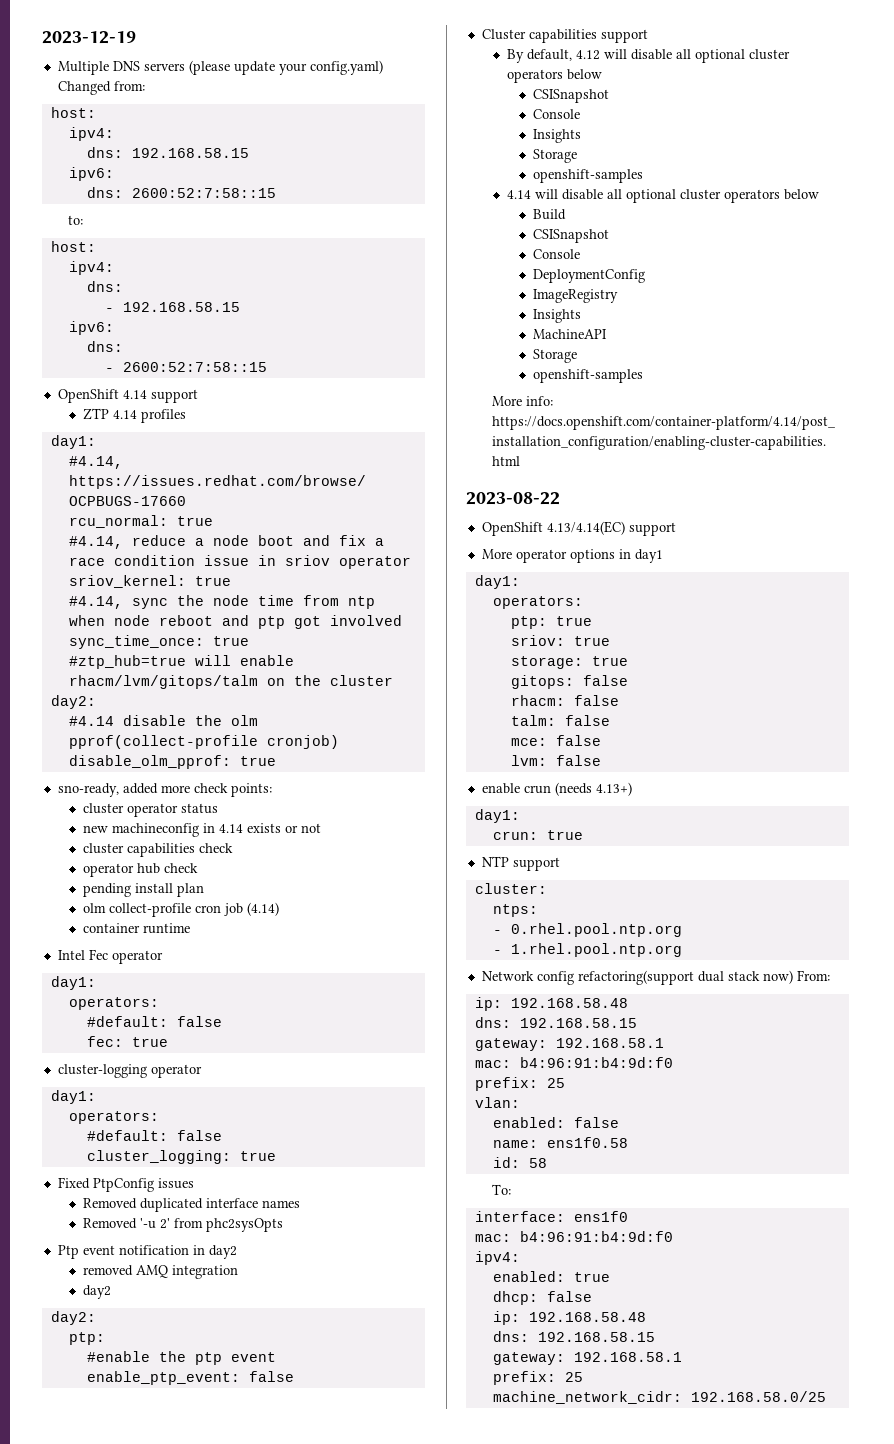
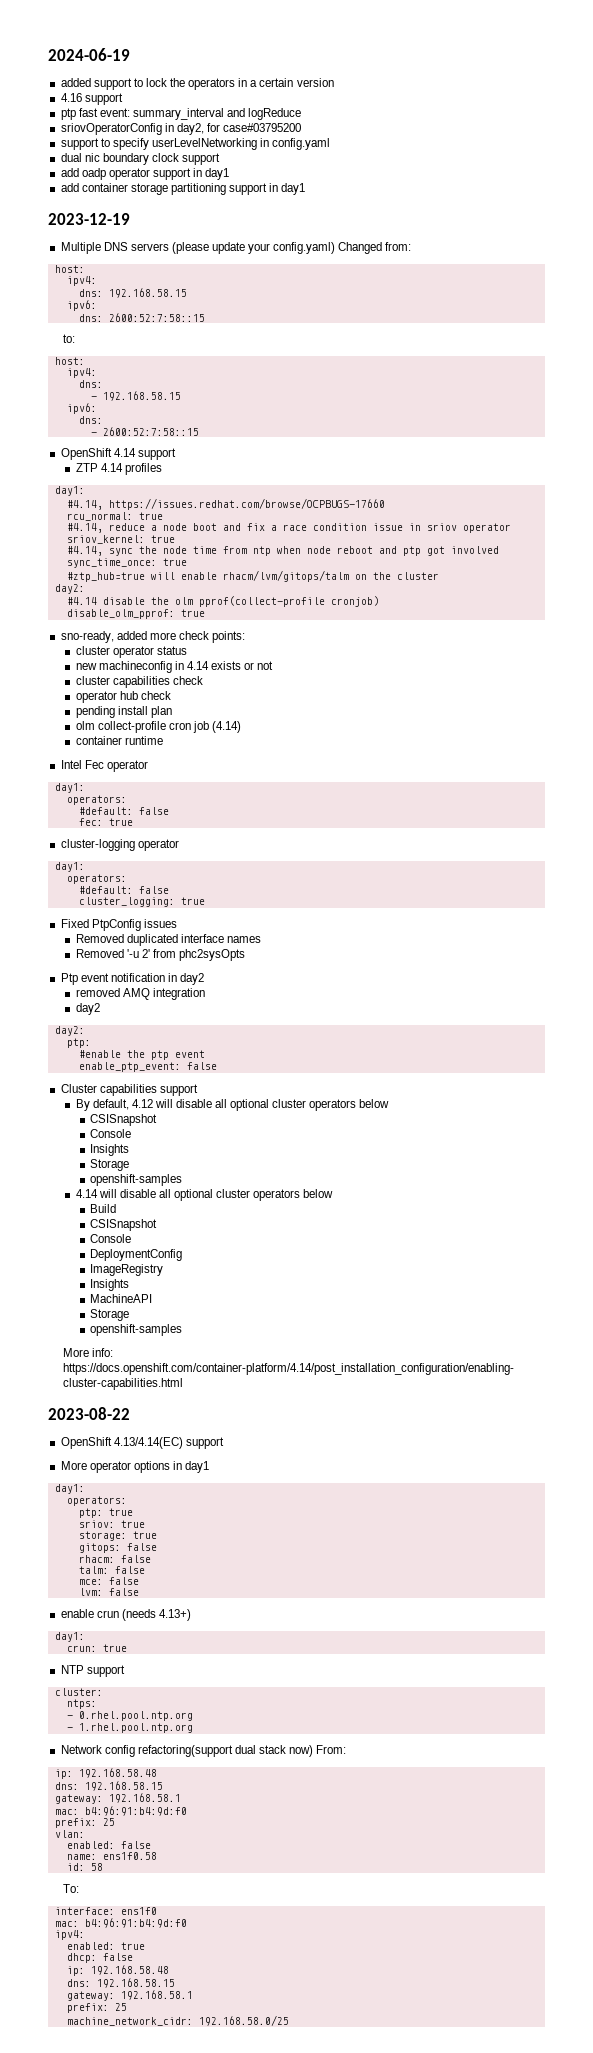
(42, 37) none -> [48,48,130,61] [60,78,334,90] [60,93,123,105] [60,108,302,120] [60,123,302,135] [60,138,331,150] [60,153,221,165] [60,168,230,180] [60,183,306,195] 2024-06-19 // added support to lock the operators in a certain version // 4.16 support // ptp fast event: summary_interval and logReduce // sriovOperatorConfig in day2, for case#03795200 // support to specify userLevelNetworking in config.yaml // dual nic boundary clock support // add oadp operator support in day1 // add container storage partitioning support in day1 //

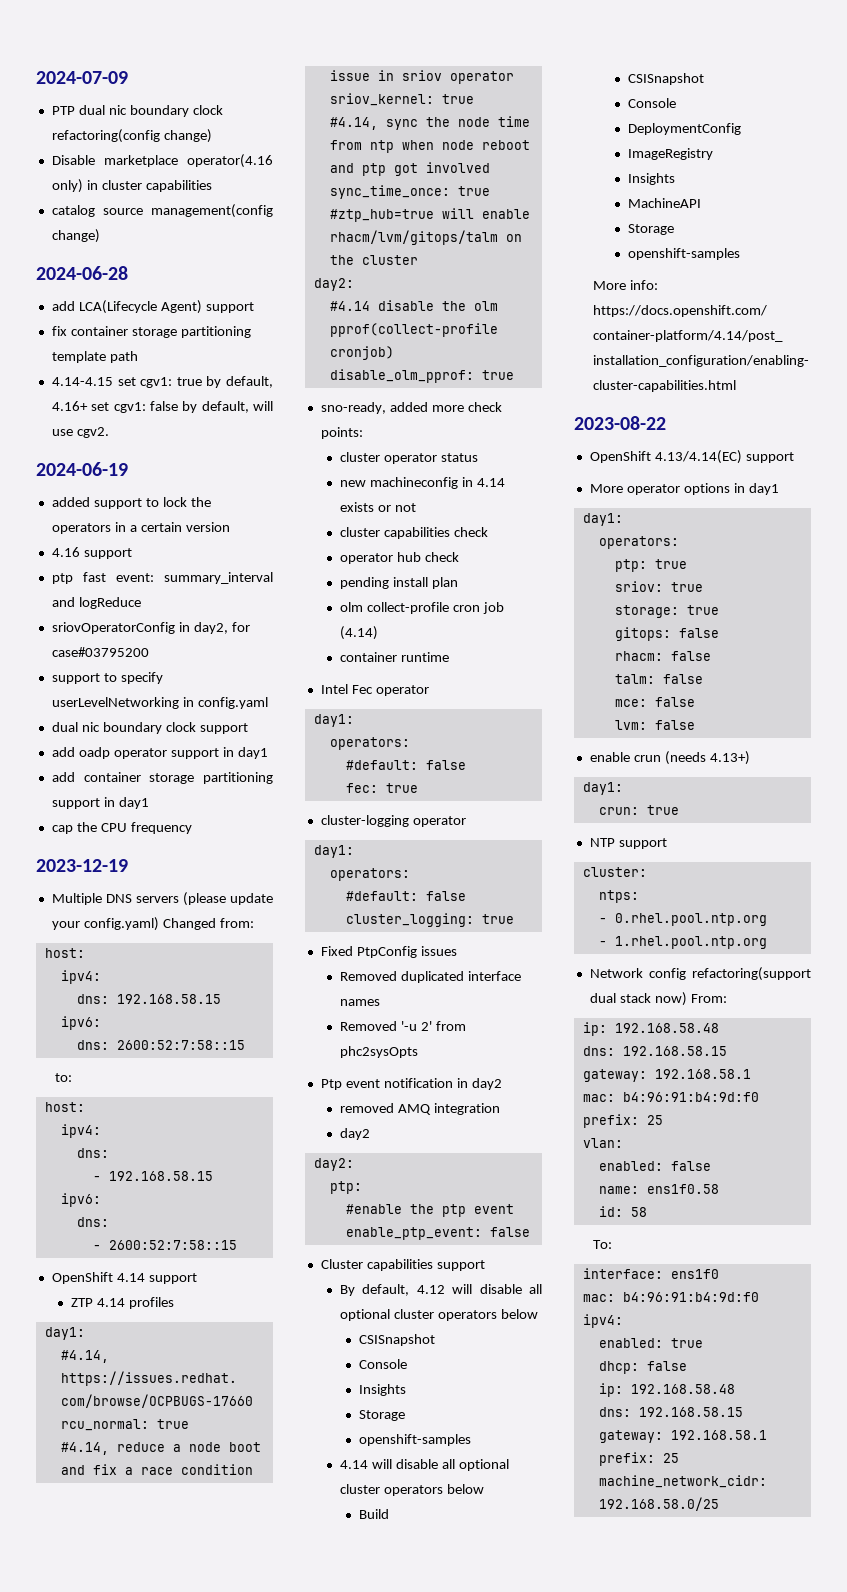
(48, 54) none -> [36,71,128,84] [51,105,223,117] [51,129,212,143] [51,154,273,168] [51,179,212,193] [51,204,273,218] [51,229,100,243] [36,266,128,280] [51,300,254,314] [51,326,251,338] [51,351,138,363] [51,376,274,388] [51,401,273,413] [51,427,109,438] 2024-07-09 // PTP dual nic boundary clock refactoring(config change) // Disable marketplace operator(4.16 only) in cluster capabilities // catalog source management(config change) // 2024-06-28 // add LCA(Lifecycle Agent) support // fix container storage partitioning template path // 4.14-4.15 set cgv1: true by default, 4.16+ set cgv1: false by default, will use cgv2. //
(306, 189) none -> [51,822,192,834] // cap the CPU frequency

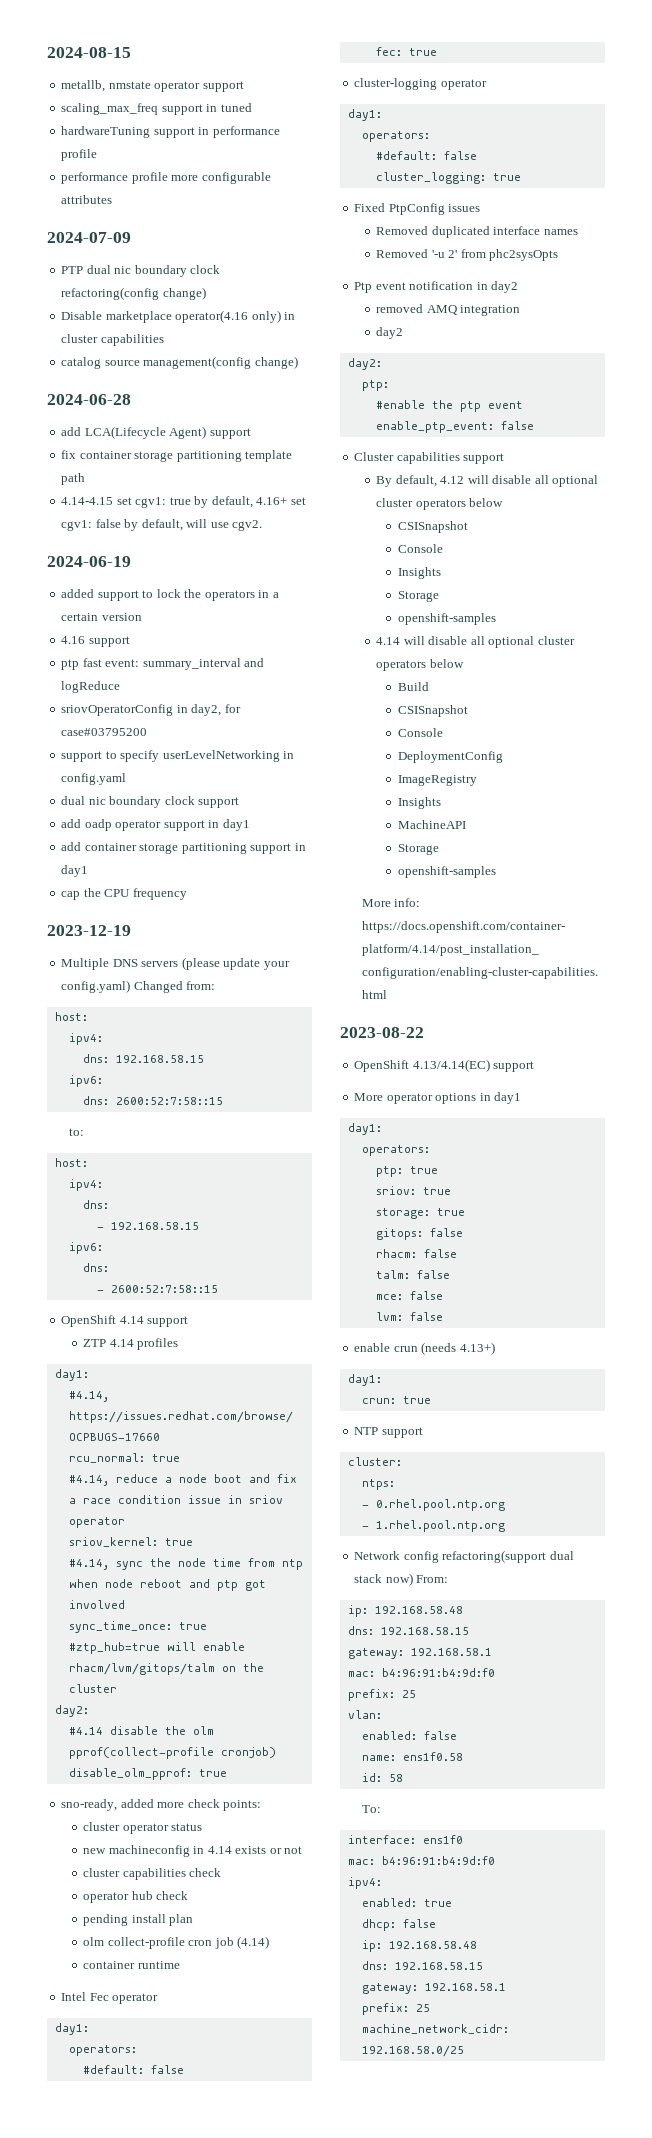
(36, 77) none -> [47,47,131,58] [61,80,244,92] [61,103,252,115] [61,126,280,138] [61,149,98,161] [61,172,271,184] [61,195,113,204] 2024-08-15 // metallb, nmstate operator support // scaling_max_freq support in tuned // hardwareTuning support in performance profile // performance profile more configurable attributes //

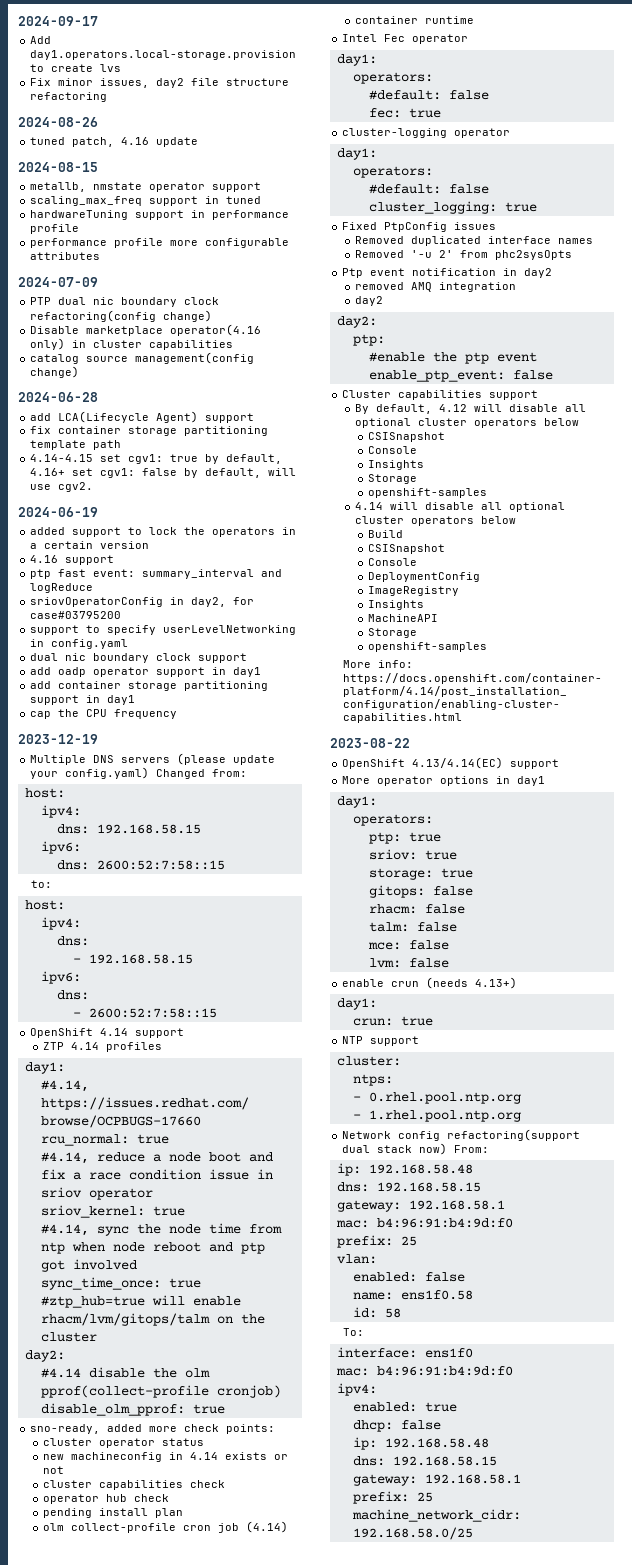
(47, 52) none -> [18,16,98,26] [30,36,52,44] [30,50,297,60] [30,64,122,72] [30,78,290,88] [30,92,108,102] [18,117,98,127] [30,137,199,147] 2024-09-17 // Add day1.operators.local-storage.provision to create lvs // Fix minor issues, day2 file structure refactoring // 2024-08-26 // tuned patch, 4.16 update //

